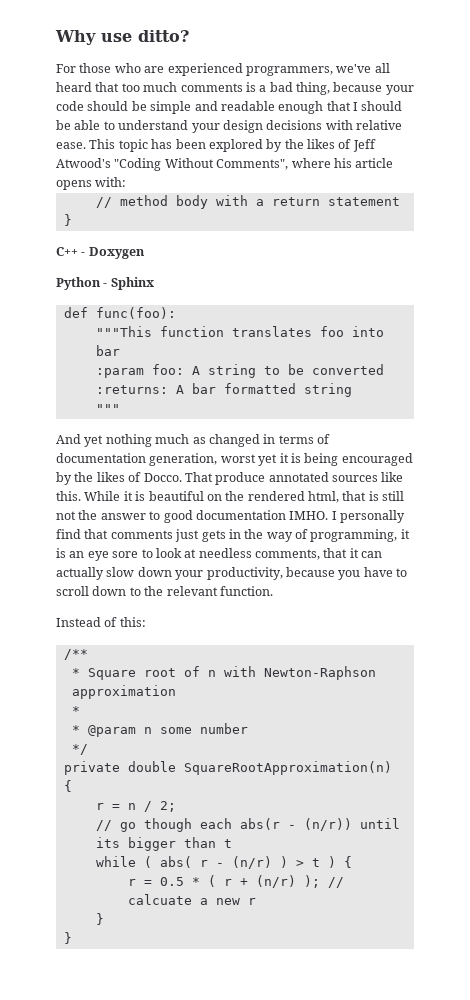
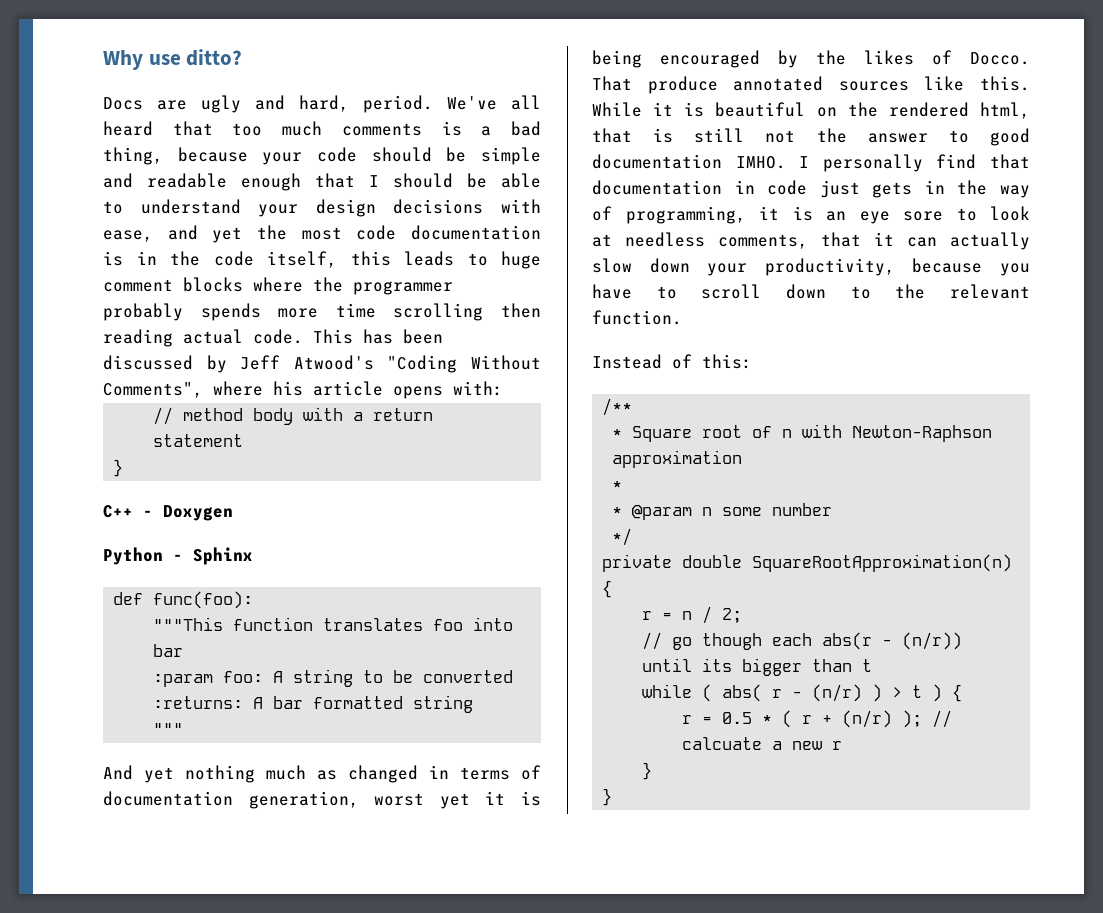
[56,63,372,76] For those who are experienced programmers, we've -> [103,95,497,113] Docs are ugly and hard, period. We've
[356,120,402,130] [56,139,352,152] relative ease. This topic has been explored by the likes of -> [103,225,541,243] [103,251,541,269] [103,277,453,295] [103,303,541,321] [103,329,443,347] [103,355,227,373] ease, and yet the most code documentation is in the code itself, this leads to huge comment blocks where the programmer probably spends more time scrolling then reading actual code. This has been discussed by
[110,530,173,539] comments -> [592,180,808,195] documentation in code

